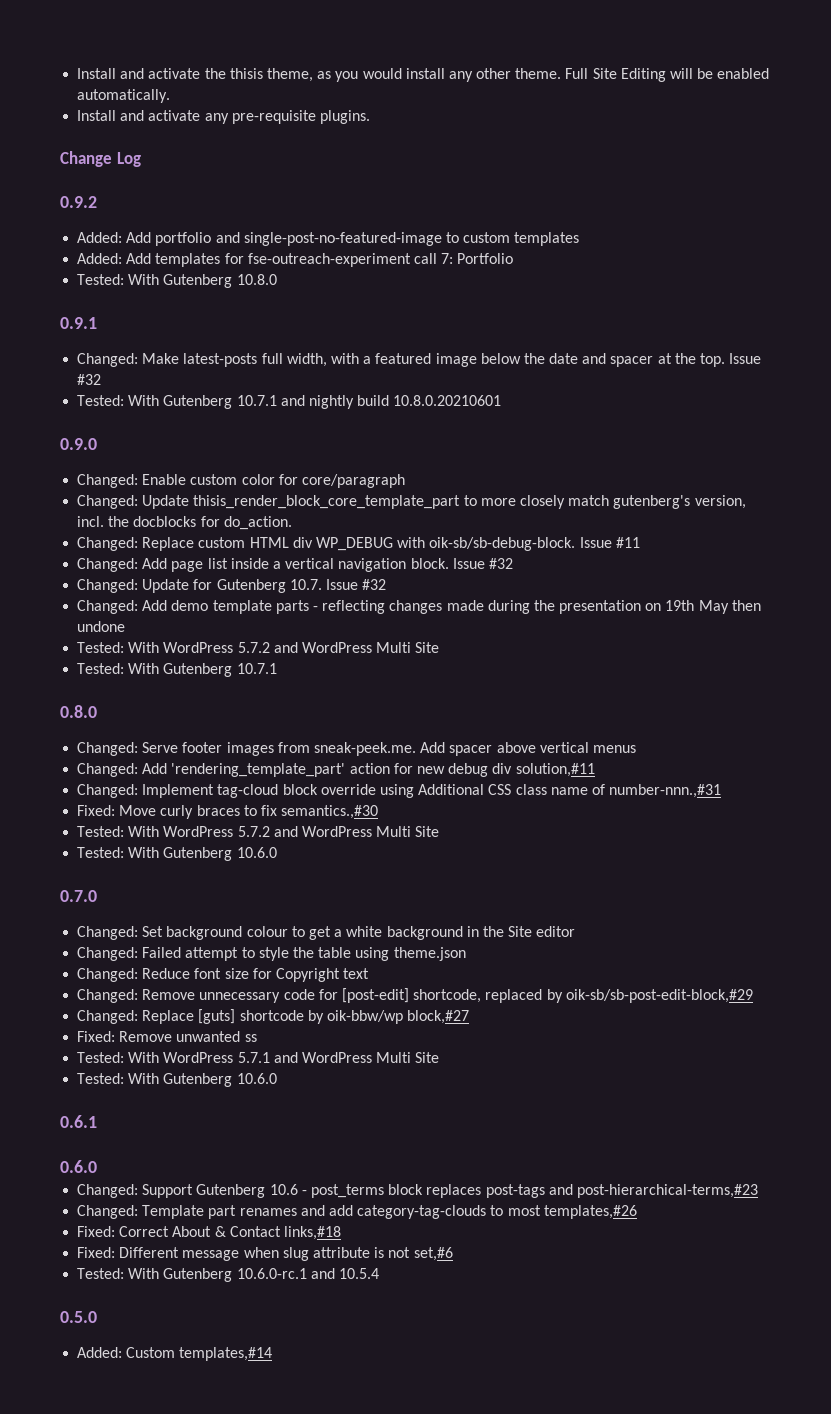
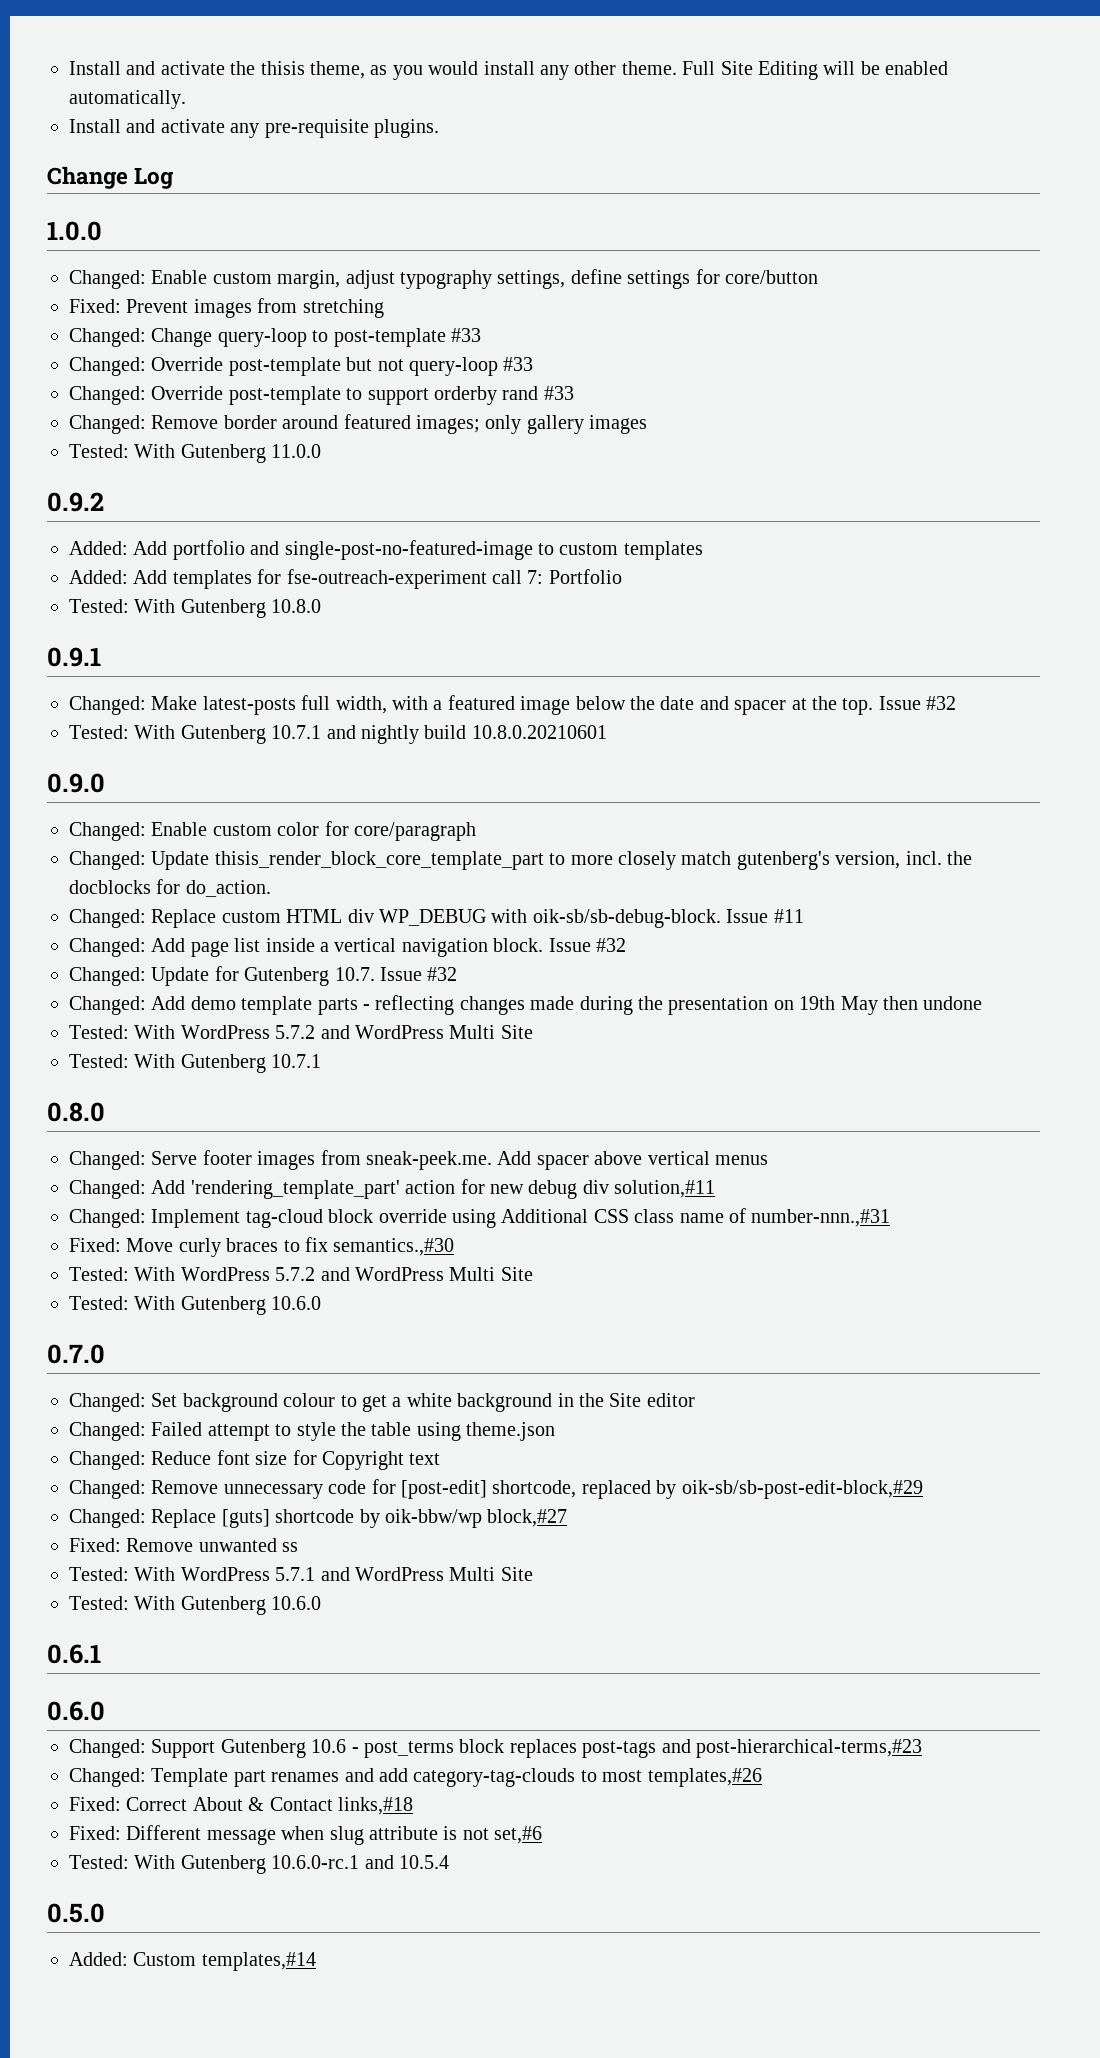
(141, 159) none -> [47,221,102,241] [69,269,818,289] [69,298,384,318] [69,328,481,347] [69,357,534,376] [69,386,574,405] [69,414,648,434] [69,444,322,463] // 1.0.0 // Changed: Enable custom margin, adjust typography settings, define settings for core/button // Fixed: Prevent images from stretching // Changed: Change query-loop to post-template #33 // Changed: Override post-template but not query-loop #33 // Changed: Override post-template to support orderby rand #33 // Changed: Remove border around featured images; only gallery images // Tested: With Gutenberg 11.0.0

